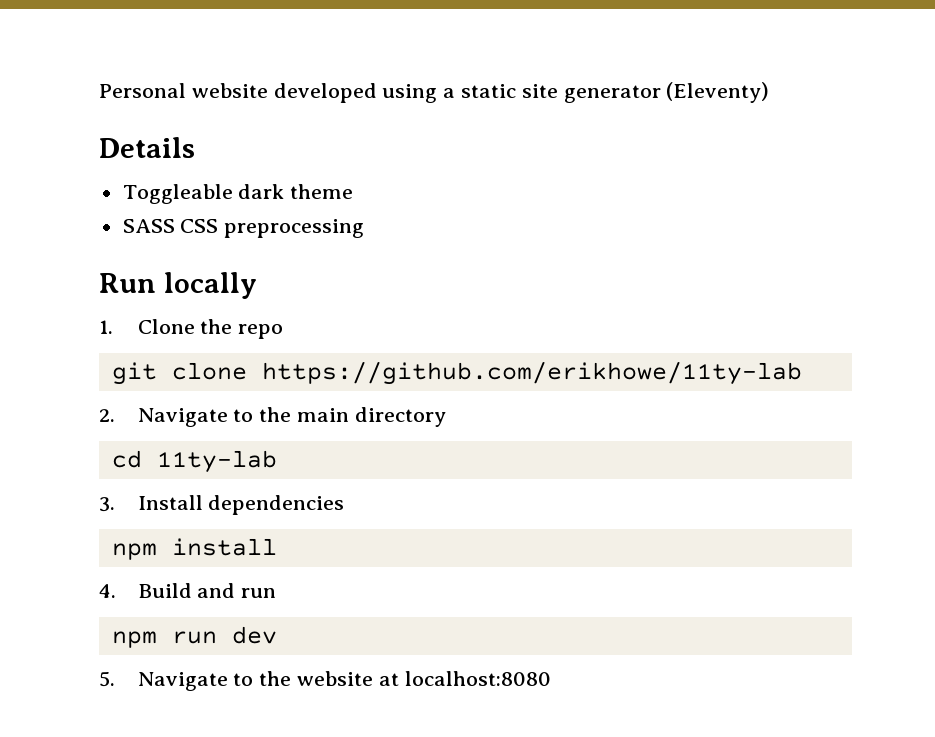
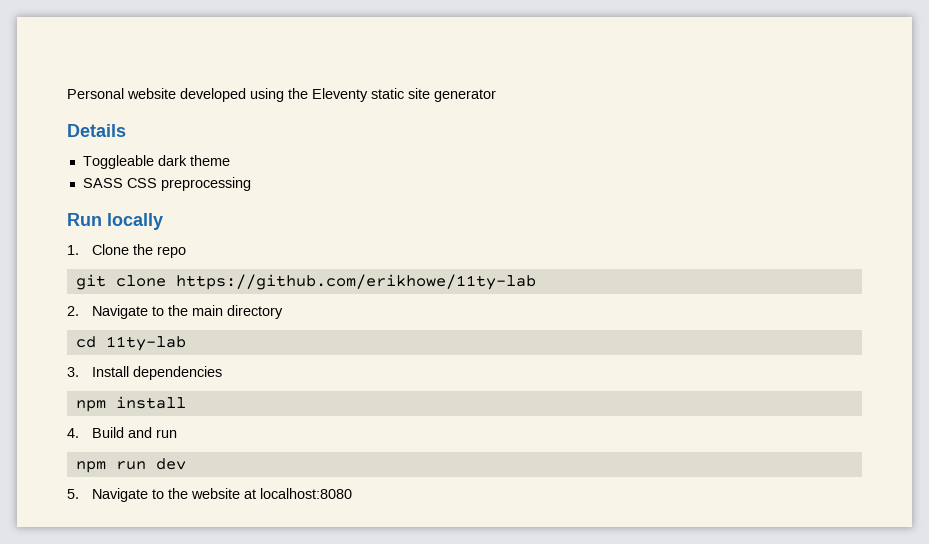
[443,88,456,98] a -> [288,88,368,102] the Eleventy
[666,82,770,103] (Eleventy) -> (496, 95) none

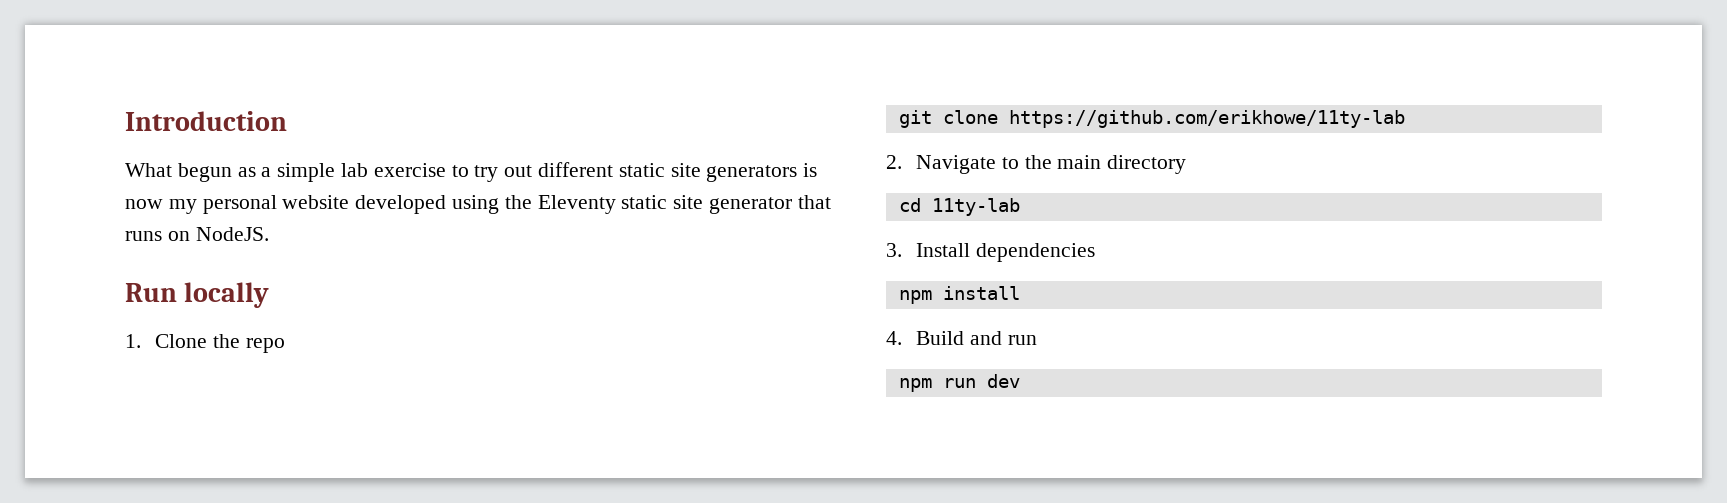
[67,88,124,99] Personal -> [125,111,287,131] [125,162,818,182] [125,195,277,214] Introduction // What begun as a simple lab exercise to try out different static site generators is now my personal
[67,124,126,137] [82,155,230,169] [82,177,251,191] // Details // Toggleable dark theme // SASS CSS preprocessing -> [797,195,831,209] [125,227,269,241] that runs on NodeJS.
[67,488,353,502] // 5. Navigate to the website at localhost:8080 -> (1020, 381) none

